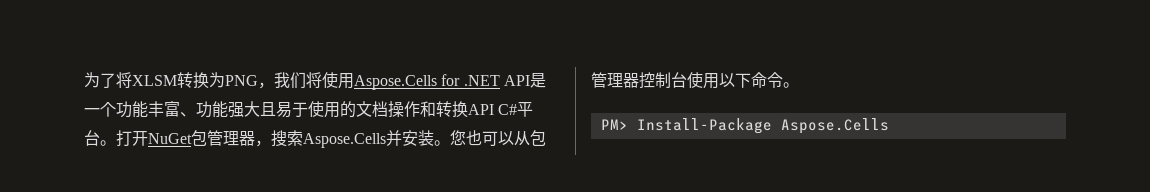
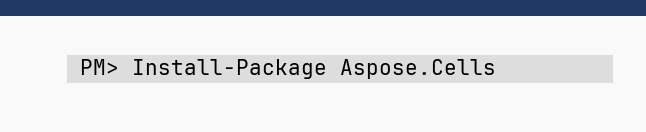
[84,72,546,90] [84,101,534,118] [84,130,546,148] [591,72,799,89] 为了将XLSM转换为PNG，我们将使用Aspose.Cells for .NET API是一个功能丰富、功能强大且易于使用的文档操作和转换API C#平台。打开NuGet包管理器，搜索Aspose.Cells并安装。您也可以从包管理器控制台使用以下命令。 // -> (79, 67) none

